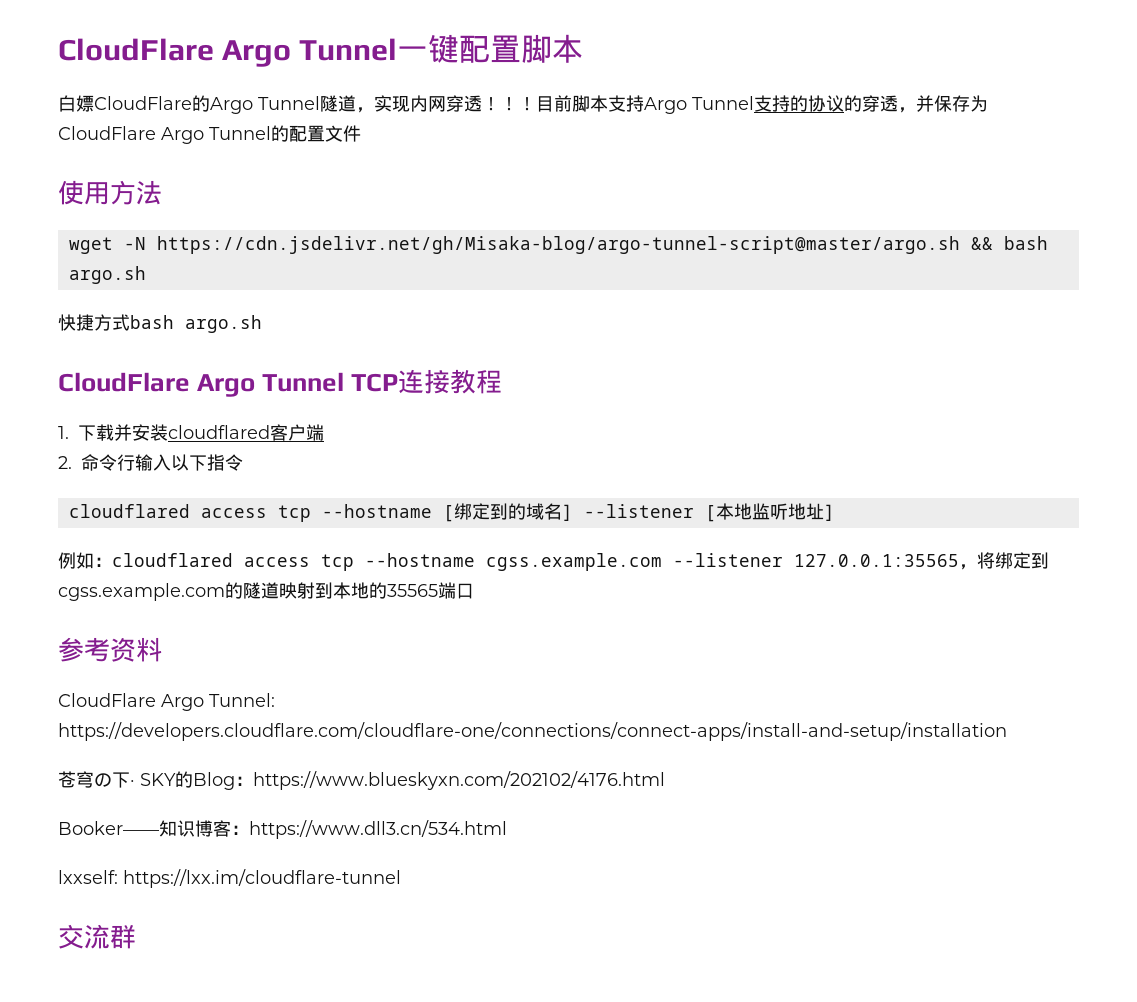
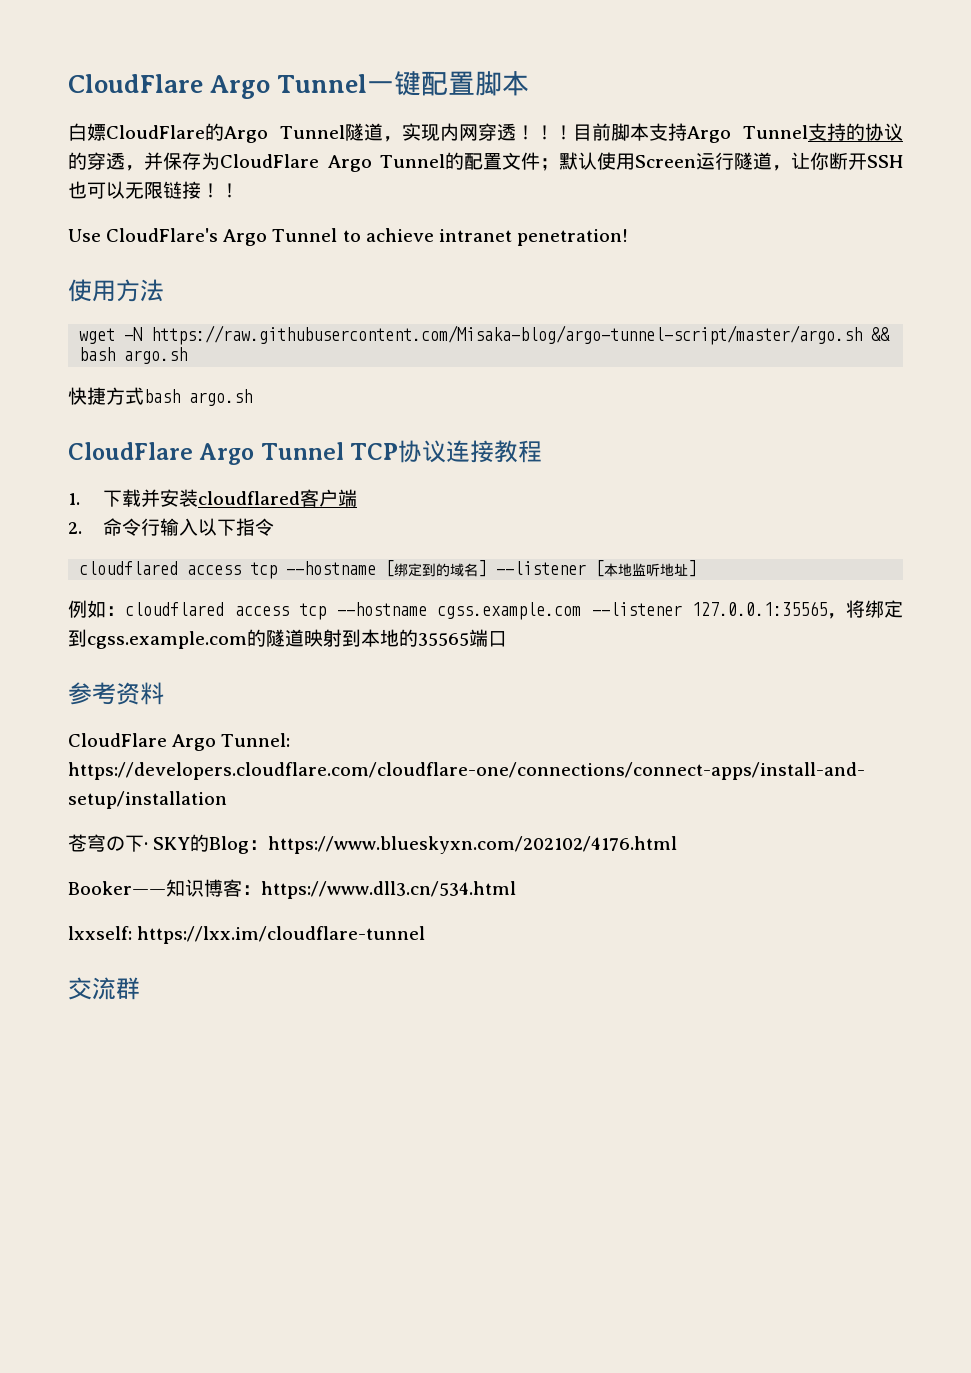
(361, 133) none -> [540,152,903,171] [68,181,239,199] [68,228,628,246] ；默认使用Screen运行隧道，让你断开SSH也可以无限链接！！ // Use CloudFlare's Argo Tunnel to achieve intranet penetration!
[156,236,960,254] https://cdn.jsdelivr.net/gh/Misaka-blog/argo-tunnel-script@master/argo.sh -> [151,325,863,345] https://raw.githubusercontent.com/Misaka-blog/argo-tunnel-script/master/argo.sh
(399, 382) none -> [398,440,447,463] 协议

